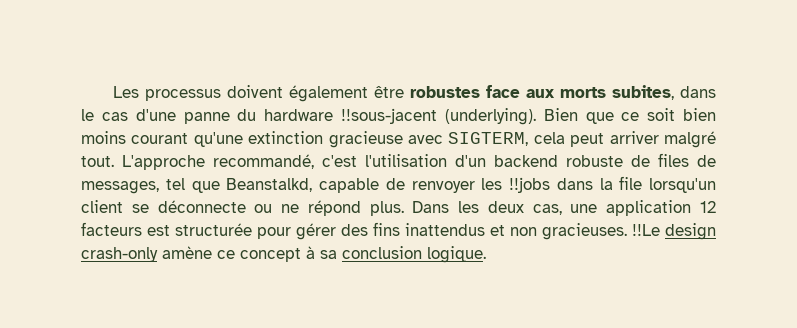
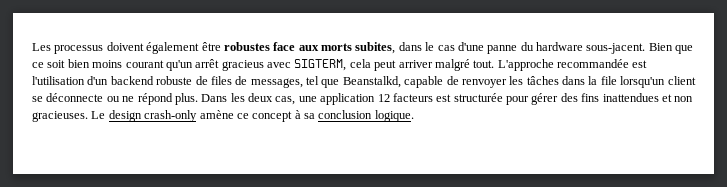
[341,108,536,125] !!sous-jacent (underlying). -> [586,43,646,54] sous-jacent.
[193,131,403,148] qu'une extinction gracieuse -> [165,59,264,71] qu'un arrêt gracieus
[213,154,357,169] recommandé, c'est -> [557,59,648,68] recommandée est
[509,177,550,193] !!jobs -> [526,76,559,85] tâches
[405,223,485,236] inattendus -> [602,93,659,102] inattendues
[632,224,660,236] !!Le -> [91,111,106,119] Le

